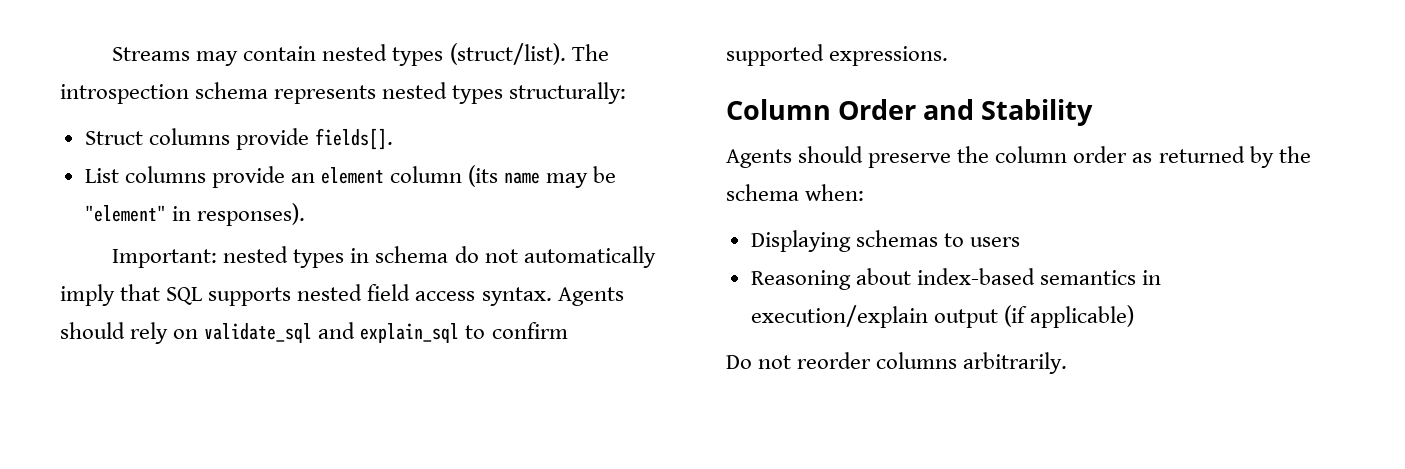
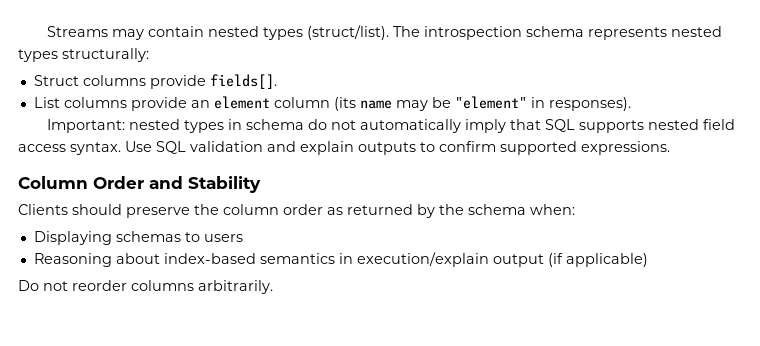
[557,287,624,306] [60,322,460,344] Agents should rely on validate_sql and explain_sql -> [125,141,416,155] Use SQL validation and explain outputs
[726,149,792,168] Agents -> [18,204,68,215] Clients

